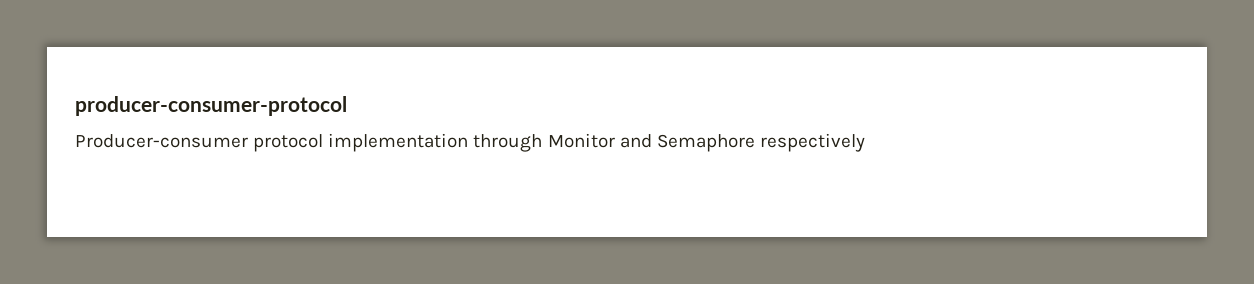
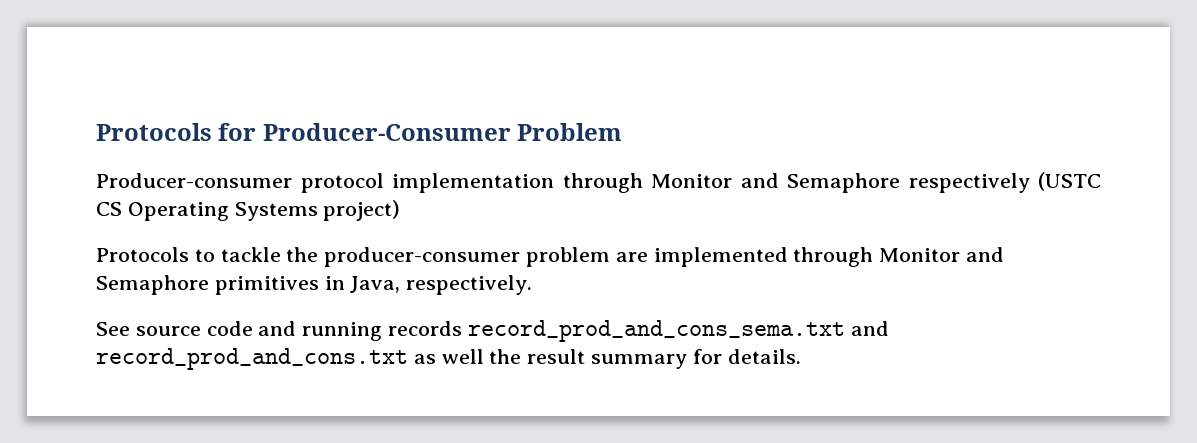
[75,96,347,116] producer-consumer-protocol -> [96,123,623,141] Protocols for Producer-Consumer Problem
(865, 142) none -> [1038,172,1101,191] [96,200,401,221] [96,247,1005,267] [96,275,533,295] [96,320,889,342] [96,348,801,370] (USTC CS Operating Systems project) // Protocols to tackle the producer-consumer problem are implemented through Monitor and Semaphore primitives in Java, respectively. // See source code and running records record_prod_and_cons_sema.txt and record_prod_and_cons.txt as well the result summary for details.

